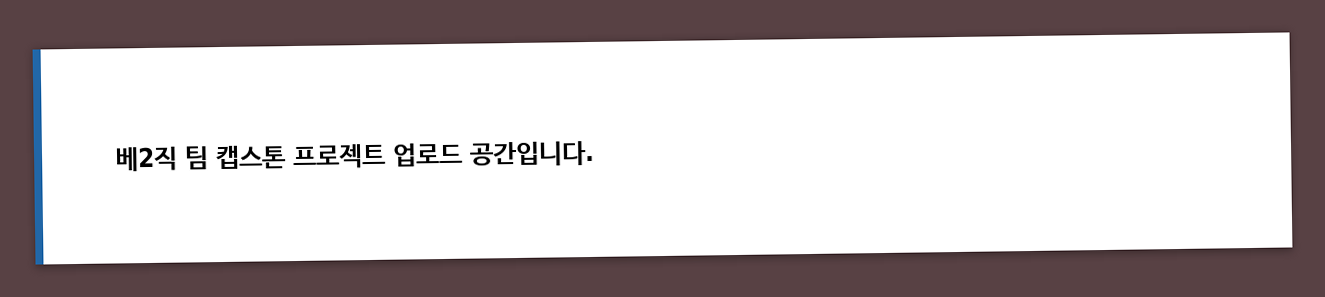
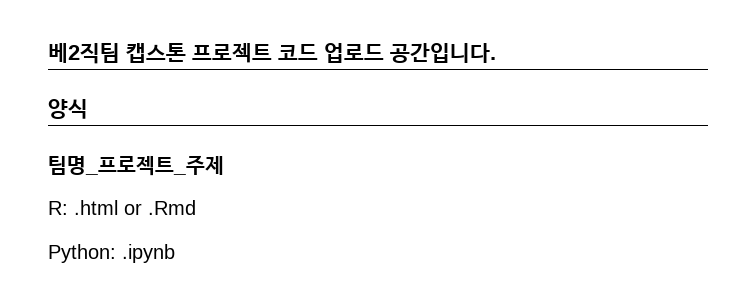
[114,146,209,172] 베2직 팀 -> [48,43,120,64] 베2직팀
(386, 156) none -> [278,44,318,60] 코드
(595, 153) none -> [48,99,88,119] [48,155,224,176] [48,200,196,215] [48,244,175,263] // 양식 // 팀명_프로젝트_주제 // R: .html or .Rmd // Python: .ipynb

